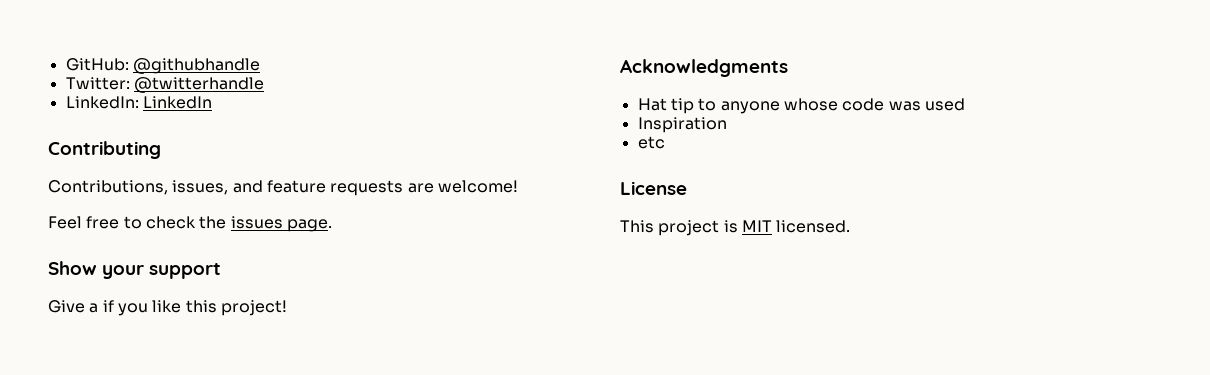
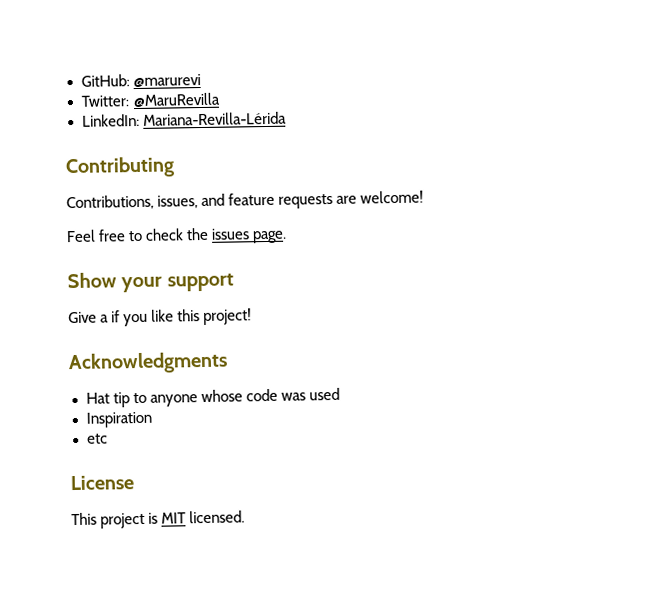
[132,58,260,74] @githubhandle -> [132,74,201,88] @marurevi
[133,77,264,93] @twitterhandle -> [132,92,220,108] @MaruRevilla
[142,96,212,109] LinkedIn -> [142,111,287,126] Mariana-Revilla-Lérida

